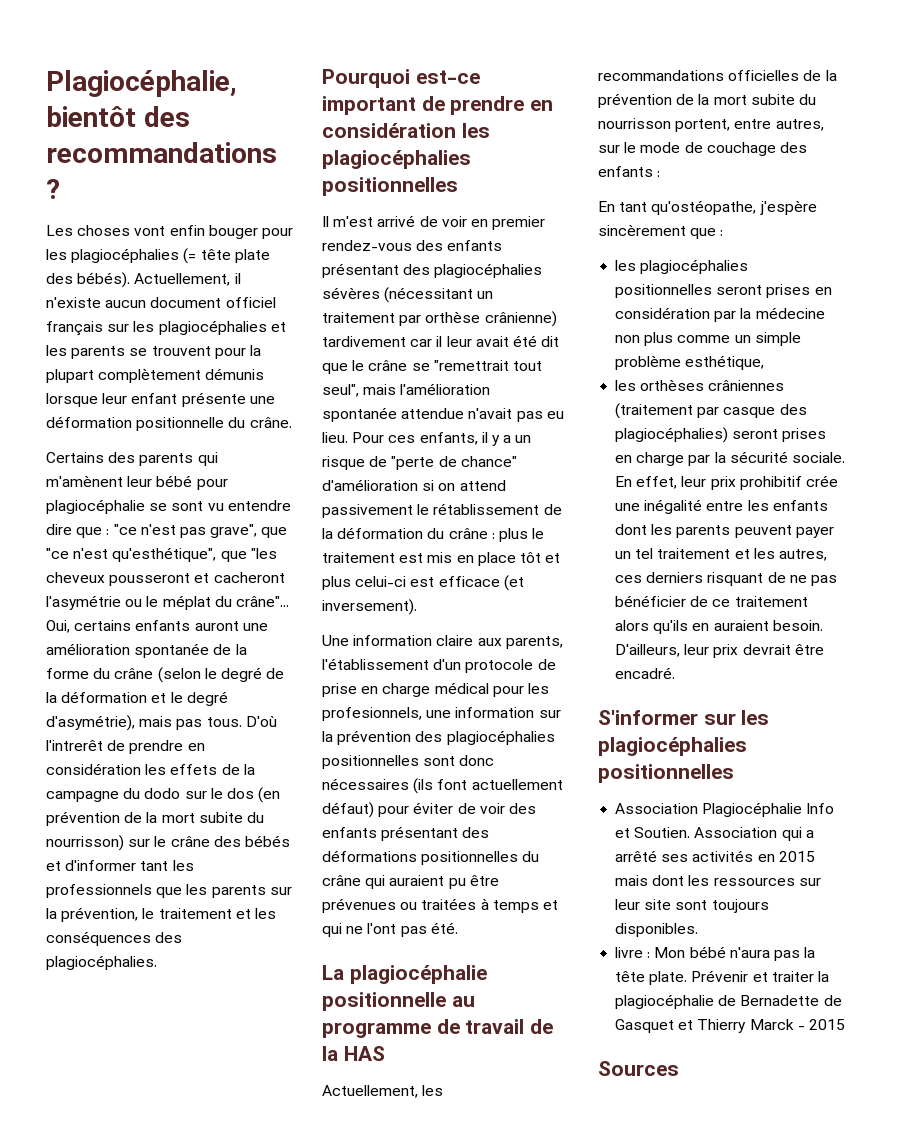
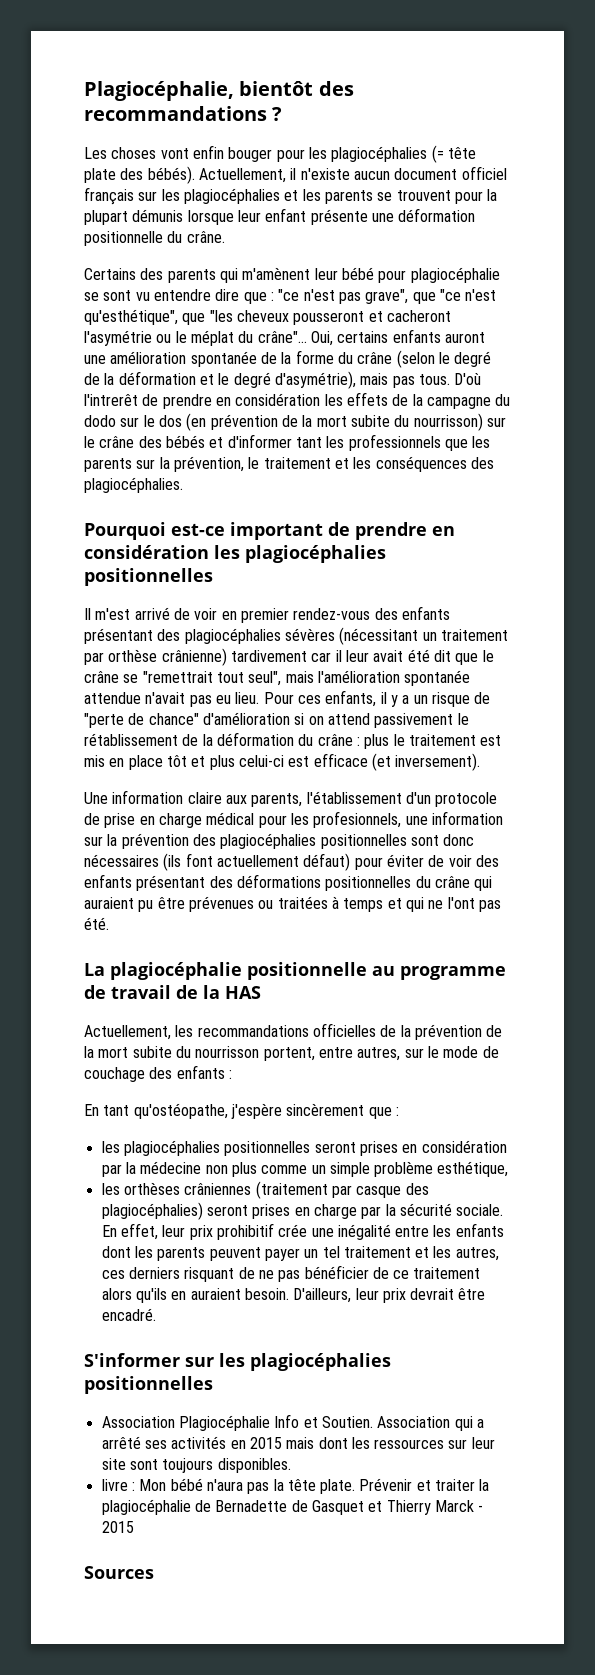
[98,368,202,383] complètement -> (128, 217) none

